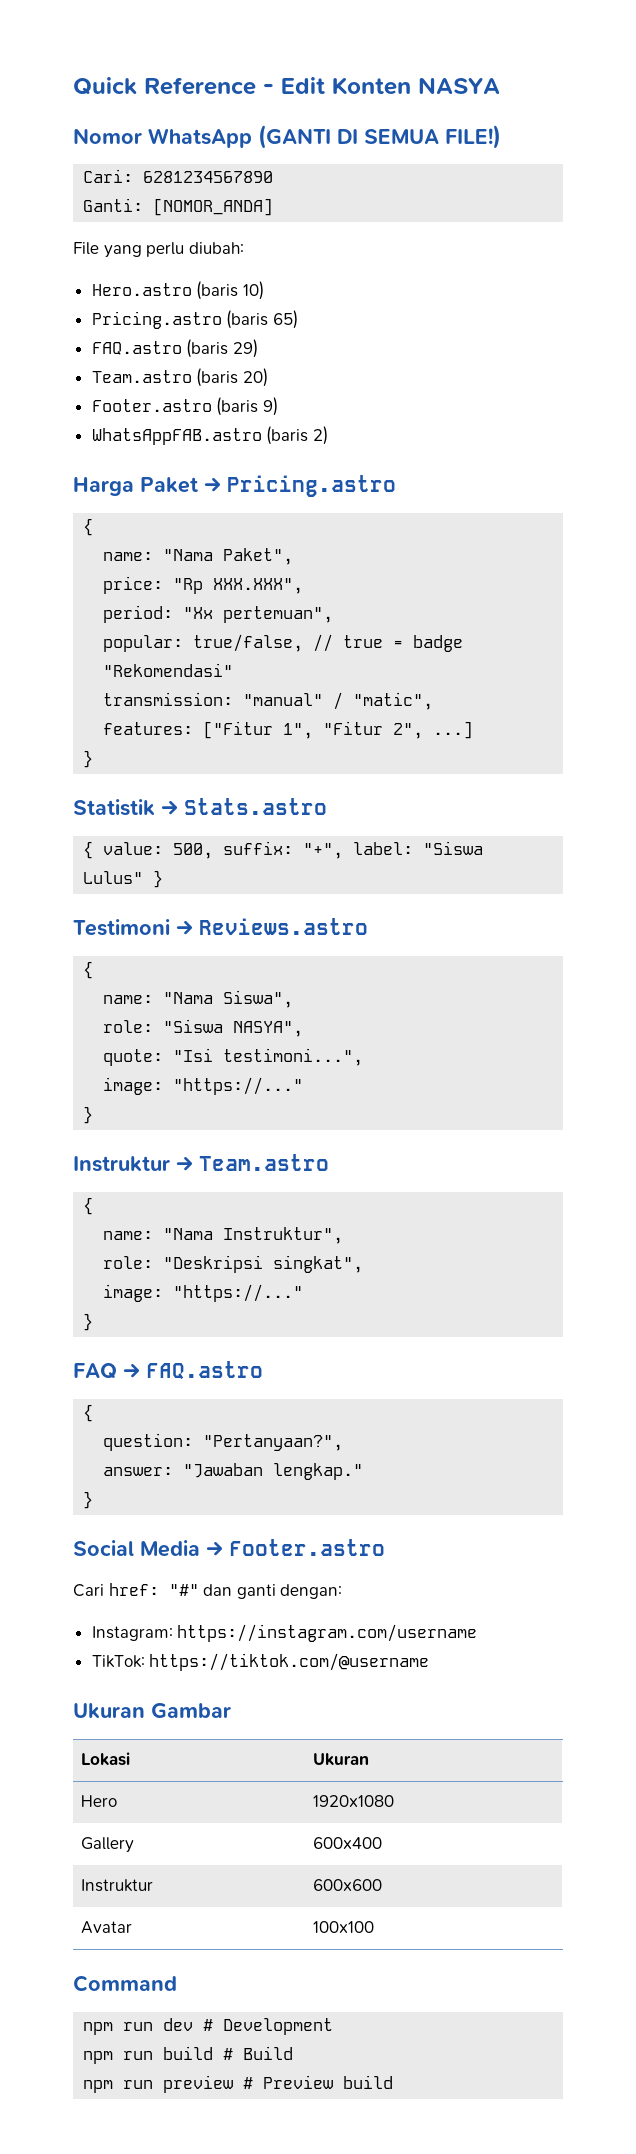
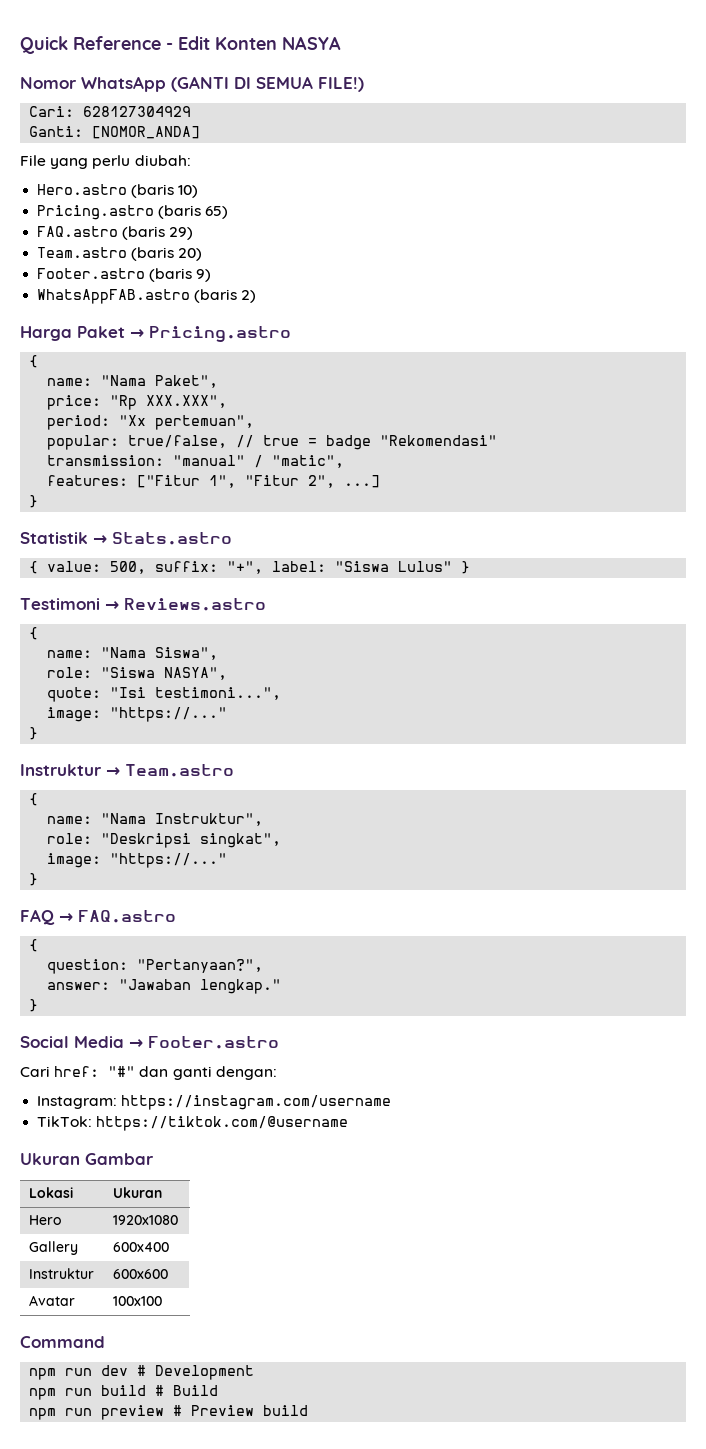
[143,171,274,183] 6281234567890 -> [83,106,192,117] 628127304929

